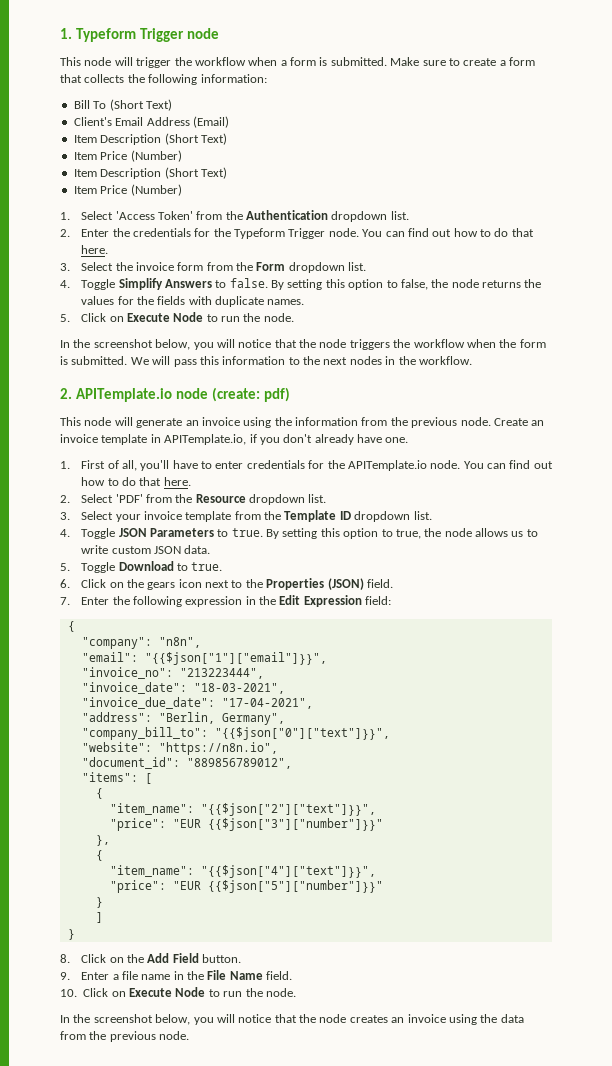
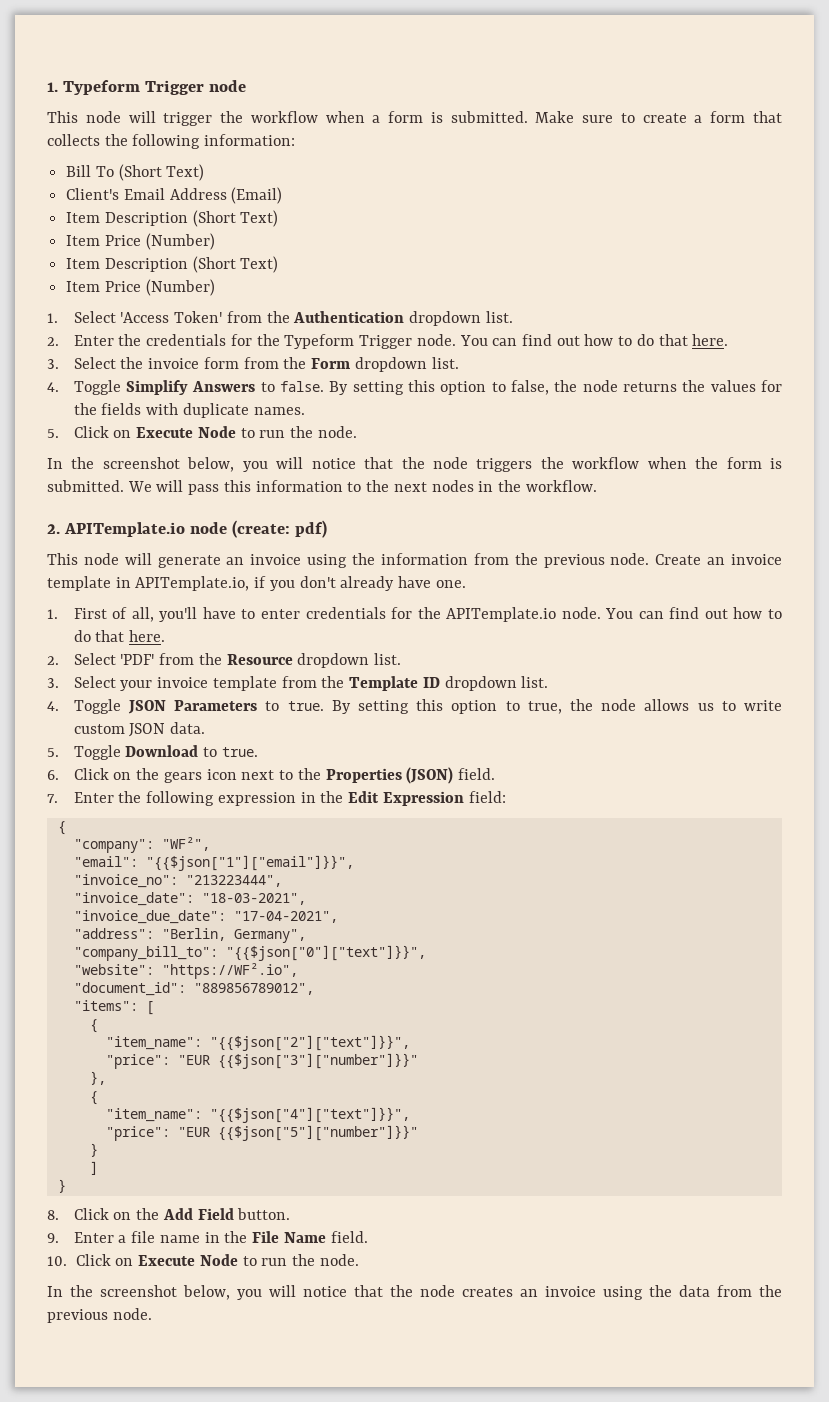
[158,637,201,648] "n8n", -> [161,837,210,851] "WF²",
[158,742,278,755] "https://n8n.io", -> [161,963,298,979] "https://WF².io",

